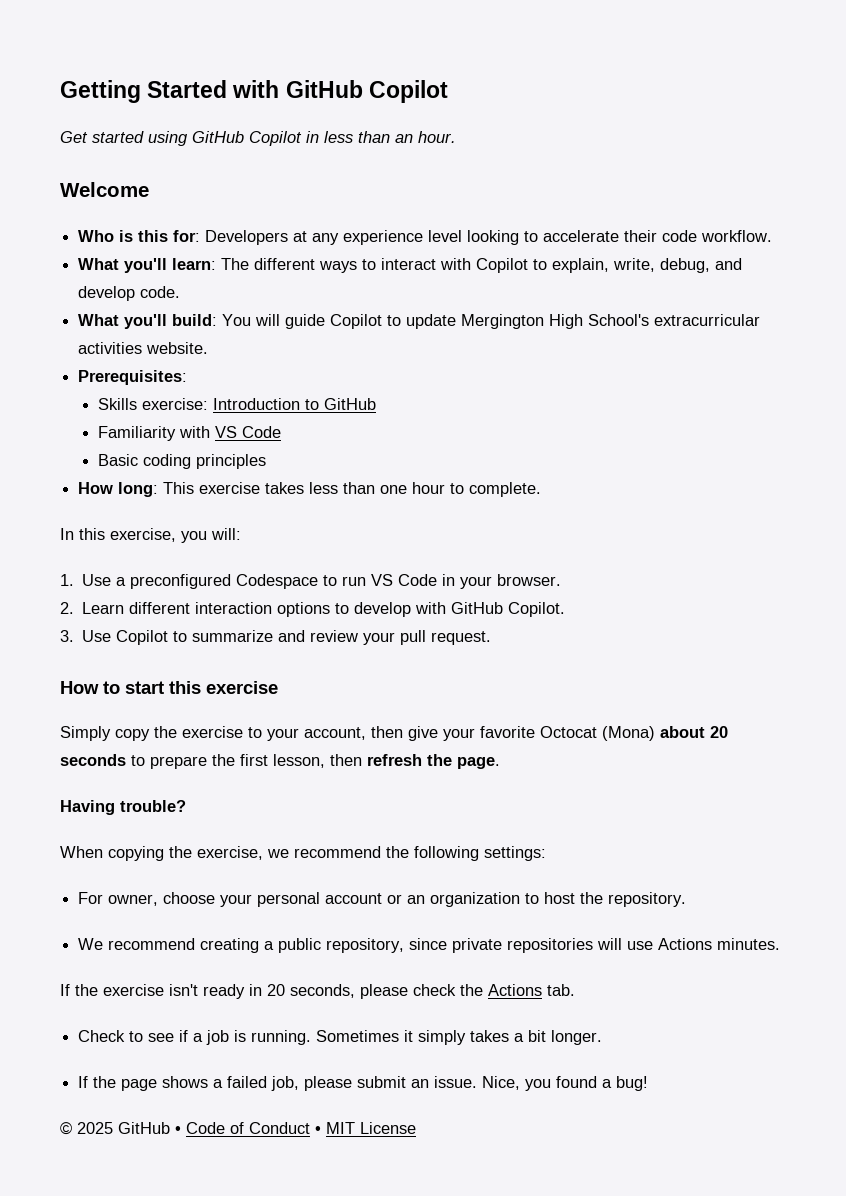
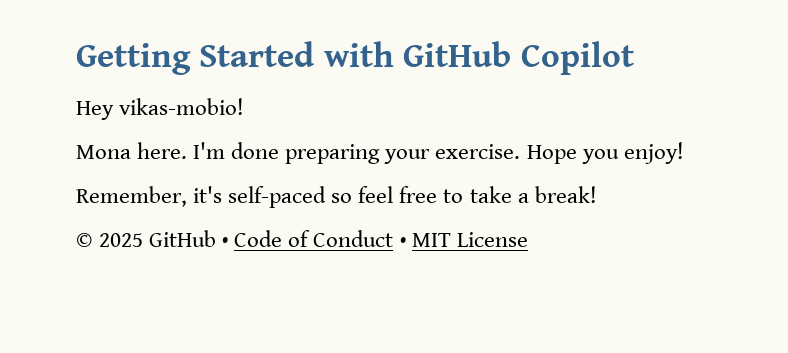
[60,131,456,146] [60,182,149,197] [78,230,773,245] [78,258,743,273] [78,286,181,301] [78,314,761,329] [78,342,209,354] [78,370,188,385] [97,398,376,410] [97,426,281,441] [97,454,266,469] [78,482,542,497] [60,528,241,543] [60,574,562,589] [60,602,566,617] [60,630,492,645] [60,681,278,694] [60,726,728,741] [60,754,500,769] [60,800,186,815] [60,846,546,861] [78,892,687,907] [78,938,781,953] [60,984,575,999] [78,1030,603,1045] [78,1076,649,1091] Get started using GitHub Copilot in less than an hour. // Welcome // Who is this for: Developers at any experience level looking to accelerate their code workflow. // What you'll learn: The different ways to interact with Copilot to explain, write, debug, and develop code. // What you'll build: You will guide Copilot to update Mergington High School's extracurricular activities website. // Prerequisites: // Skills exercise: Introduction to GitHub // Familiarity with VS Code // Basic coding principles // How long: This exercise takes less than one hour to complete. // In this exercise, you will: // 1. Use a preconfigured Codespace to run VS Code in your browser. // 2. Learn different interaction options to develop with GitHub Copilot. // 3. Use Copilot to summarize and review your pull request. // How to start this exercise // Simply copy the exercise to your account, then give your favorite Octocat (Mona) about 20 seconds to prepare the first lesson, then refresh the page. // Having trouble? // When copying the exercise, we recommend the following settings: // For owner, choose your personal account or an organization to host the repository. // We recommend creating a public repository, since private repositories will use Actions minutes. // If the exercise isn't ready in 20 seconds, please check the Actions tab. // Check to see if a job is running. Sometimes it simply takes a bit longer. // If the page shows a failed job, please submit an issue. Nice, you found a bug! -> [76,98,245,120] [76,142,684,164] [76,186,597,208] Hey vikas-mobio! // Mona here. I'm done preparing your exercise. Hope you enjoy! // Remember, it's self-paced so feel free to take a break!

